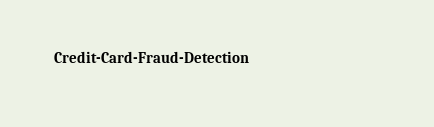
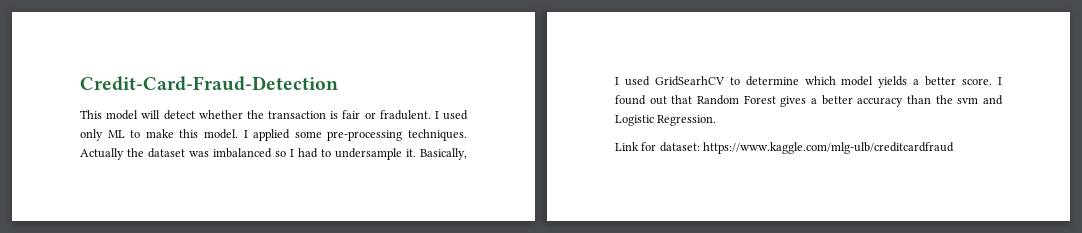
(249, 57) none -> [80,110,469,120] [80,129,467,141] [80,148,467,160] [615,76,1003,88] [615,95,1003,107] [615,115,717,126] [615,142,955,154] // This model will detect whether the transaction is fair or fradulent. I used only ML to make this model. I applied some pre-processing techniques. Actually the dataset was imbalanced so I had to undersample it. Basically, I used GridSearhCV to determine which model yields a better score. I found out that Random Forest gives a better accuracy than the svm and Logistic Regression. // Link for dataset: https://www.kaggle.com/mlg-ulb/creditcardfraud

